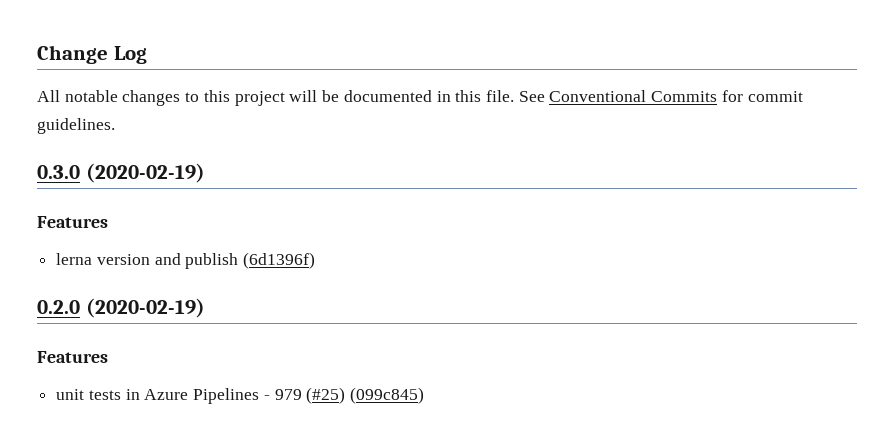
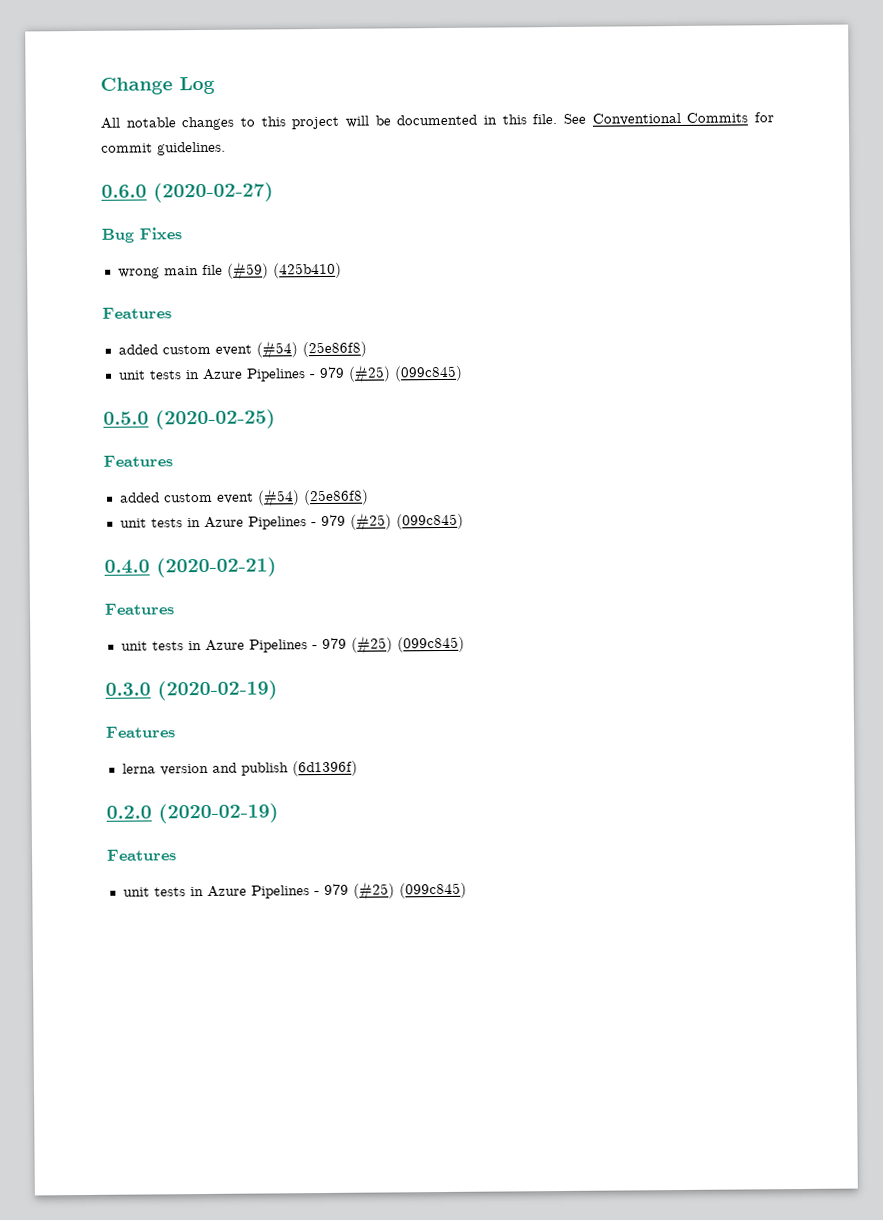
(115, 126) none -> [101,182,274,203] [101,227,182,243] [117,261,342,281] [102,307,172,319] [117,340,367,360] [117,364,463,384] [103,409,276,430] [103,455,173,467] [119,488,369,508] [119,512,464,532] [104,557,277,578] [104,603,175,615] [120,635,465,655] // 0.6.0 (2020-02-27) // Bug Fixes // wrong main file (#59) (425b410) // Features // added custom event (#54) (25e86f8) // unit tests in Azure Pipelines - 979 (#25) (099c845) // 0.5.0 (2020-02-25) // Features // added custom event (#54) (25e86f8) // unit tests in Azure Pipelines - 979 (#25) (099c845) // 0.4.0 (2020-02-21) // Features // unit tests in Azure Pipelines - 979 (#25) (099c845)

